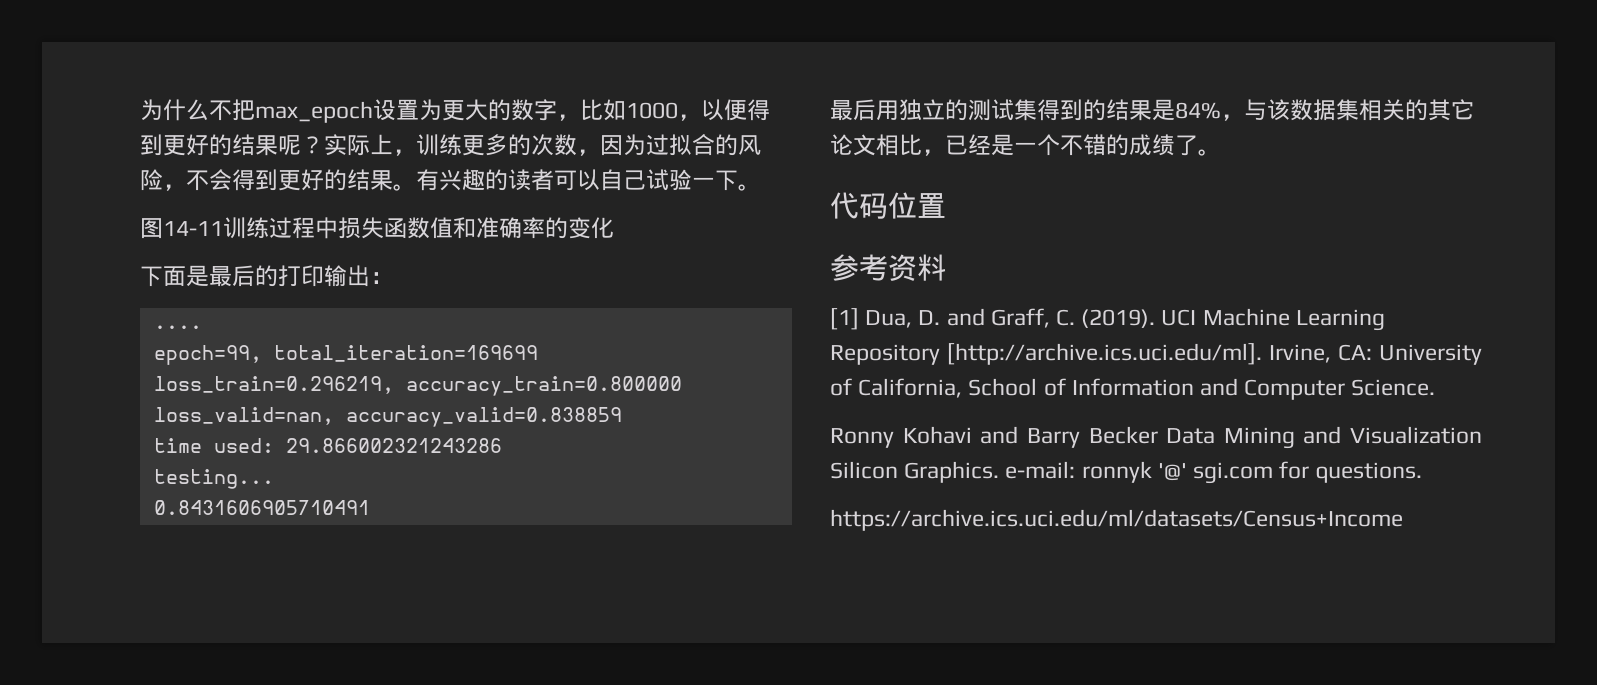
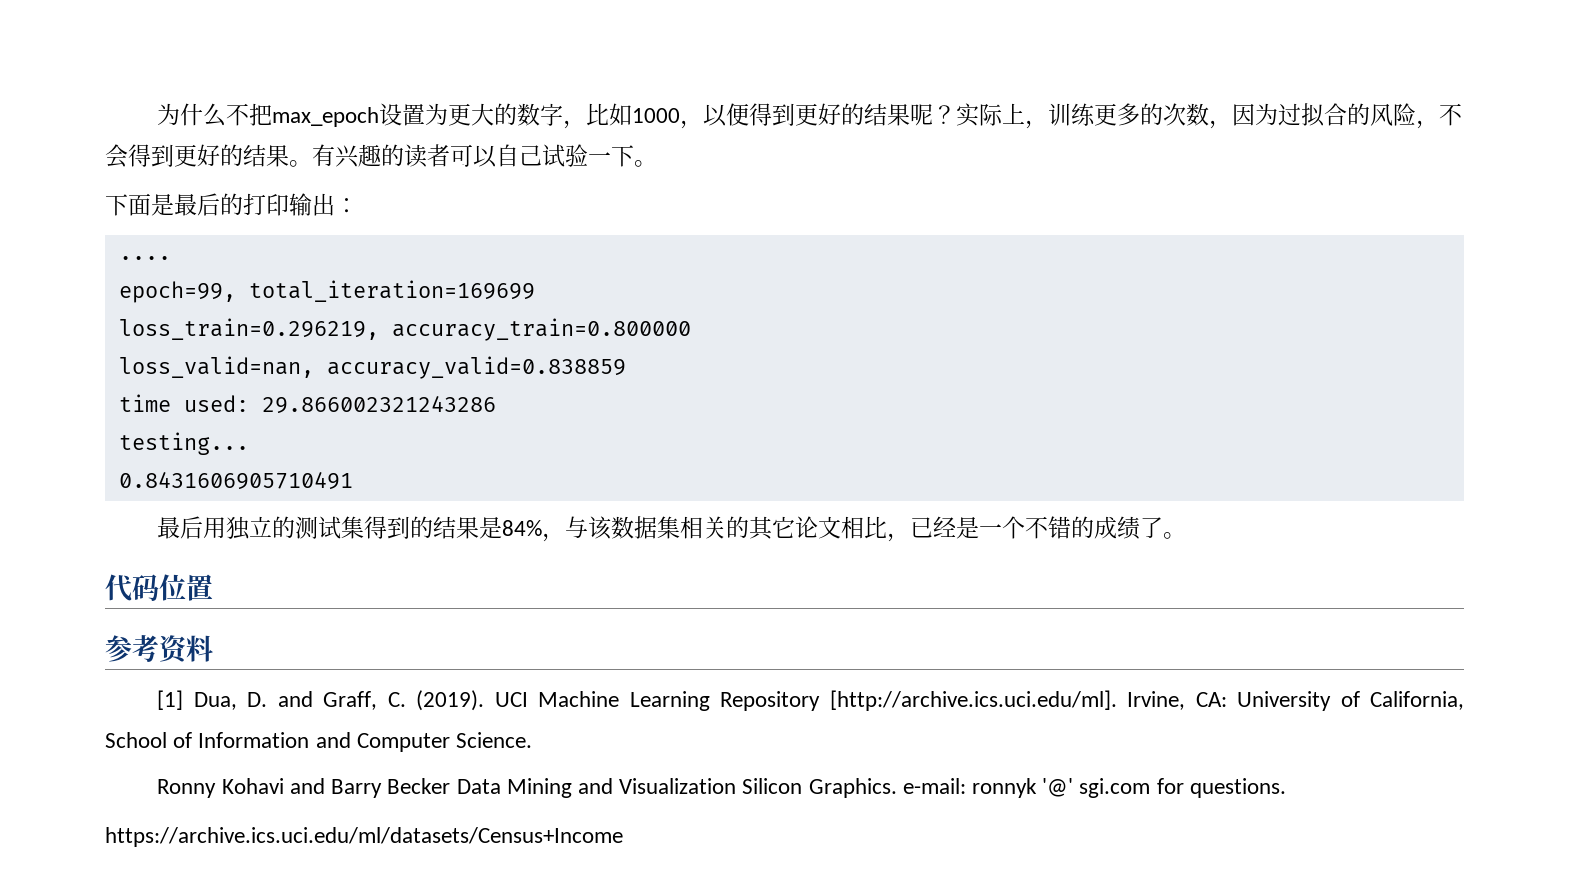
[140,217,614,239] // 图14-11训练过程中损失函数值和准确率的变化 -> (657, 163) none

